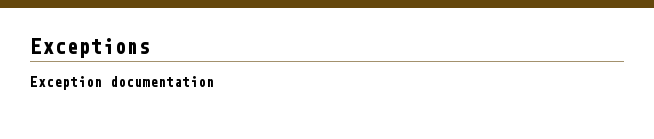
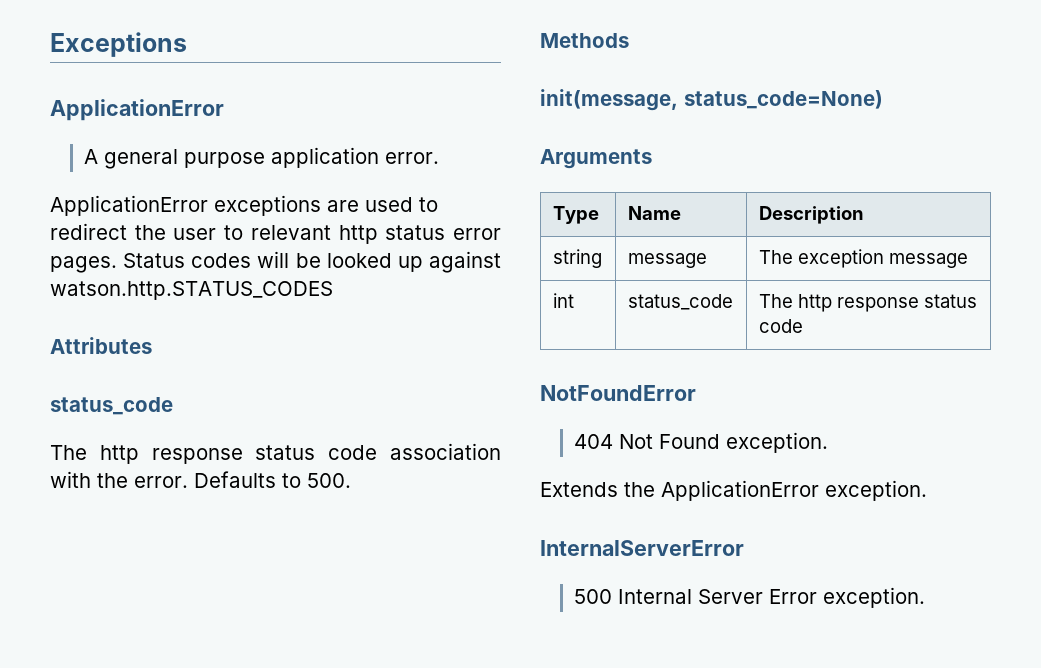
[30,76,214,90] Exception documentation -> [50,99,224,121] [83,147,439,169] [50,195,438,216] [50,223,502,244] [50,251,502,273] [50,281,333,300] [50,337,152,354] [50,397,173,415] [50,443,501,464] [50,471,351,488] [540,33,629,48] [540,89,883,111] [540,149,652,169] [552,206,599,224] [627,206,681,220] [758,206,864,224] [552,249,602,268] [627,253,707,268] [758,249,968,268] [552,293,574,308] [627,294,733,310] [758,294,977,312] [758,319,803,333] [540,385,696,401] [573,432,828,453] [540,480,927,501] [540,540,744,556] [573,587,925,608] ApplicationError // A general purpose application error. // ApplicationError exceptions are used to redirect the user to relevant http status error pages. Status codes will be looked up against watson.http.STATUS_CODES // Attributes // status_code // The http response status code association with the error. Defaults to 500. // Methods // init(message, status_code=None) // Arguments // Type | Name | Description // string | message | The exception message // int | status_code | The http response status code // NotFoundError // 404 Not Found exception. // Extends the ApplicationError exception. // InternalServerError // 500 Internal Server Error exception.

